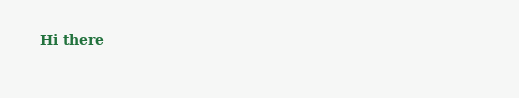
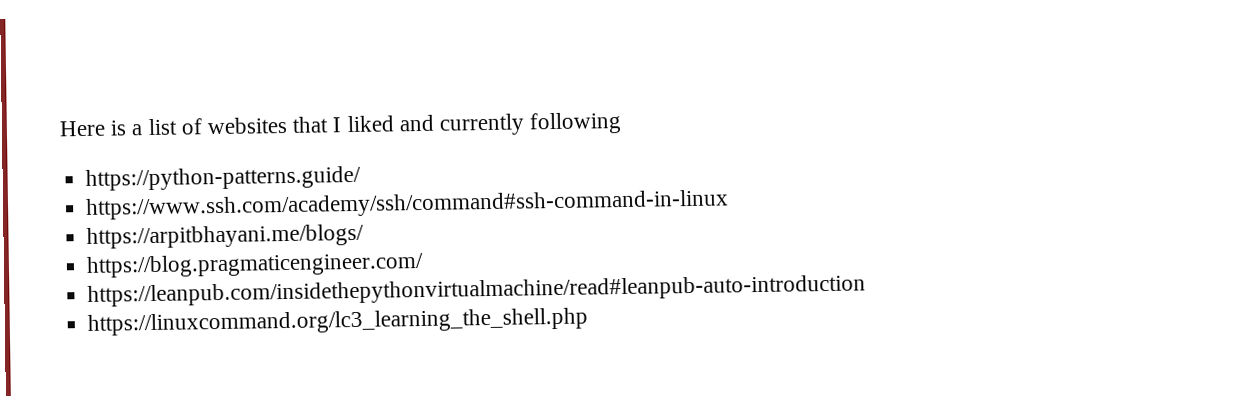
[40,34,104,45] Hi there -> [59,112,623,137] [85,165,362,191] [85,189,730,220] [86,223,365,249] [86,251,425,278] [87,274,867,307] [87,307,589,336] Here is a list of websites that I liked and currently following // https://python-patterns.guide/ // https://www.ssh.com/academy/ssh/command#ssh-command-in-linux // https://arpitbhayani.me/blogs/ // https://blog.pragmaticengineer.com/ // https://leanpub.com/insidethepythonvirtualmachine/read#leanpub-auto-introduction // https://linuxcommand.org/lc3_learning_the_shell.php

